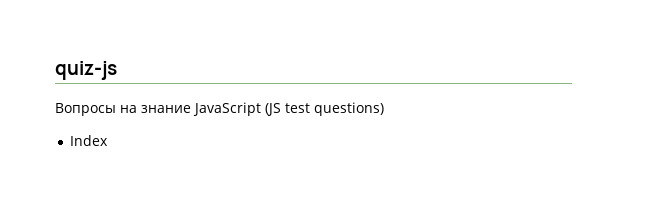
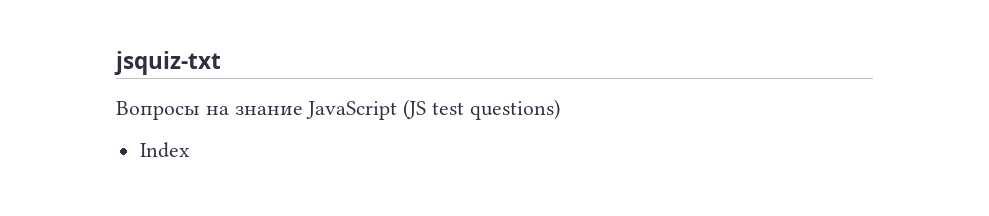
[55,61,117,80] quiz-js -> [114,51,221,75] jsquiz-txt

